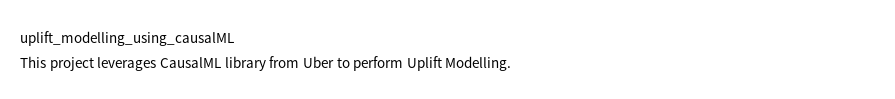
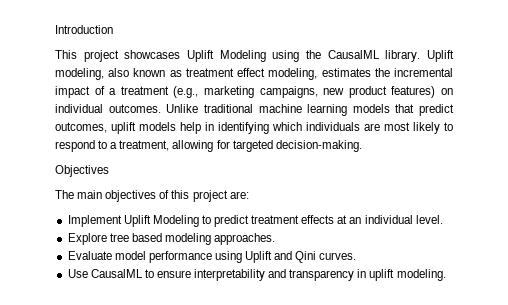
[20,31,234,46] uplift_modelling_using_causalML -> [55,25,113,34] Introduction
[97,56,512,71] leverages CausalML library from Uber to perform Uplift Modelling. -> [124,50,454,62] [55,68,453,80] [55,86,454,98] [55,104,454,116] [55,122,453,134] [55,140,362,152] [55,165,109,177] [55,190,249,202] [67,215,443,227] [67,233,276,245] [67,251,357,263] [67,269,446,281] showcases Uplift Modeling using the CausalML library. Uplift modeling, also known as treatment effect modeling, estimates the incremental impact of a treatment (e.g., marketing campaigns, new product features) on individual outcomes. Unlike traditional machine learning models that predict outcomes, uplift models help in identifying which individuals are most likely to respond to a treatment, allowing for targeted decision-making. // Objectives // The main objectives of this project are: // Implement Uplift Modeling to predict treatment effects at an individual level. // Explore tree based modeling approaches. // Evaluate model performance using Uplift and Qini curves. // Use CausalML to ensure interpretability and transparency in uplift modeling.

